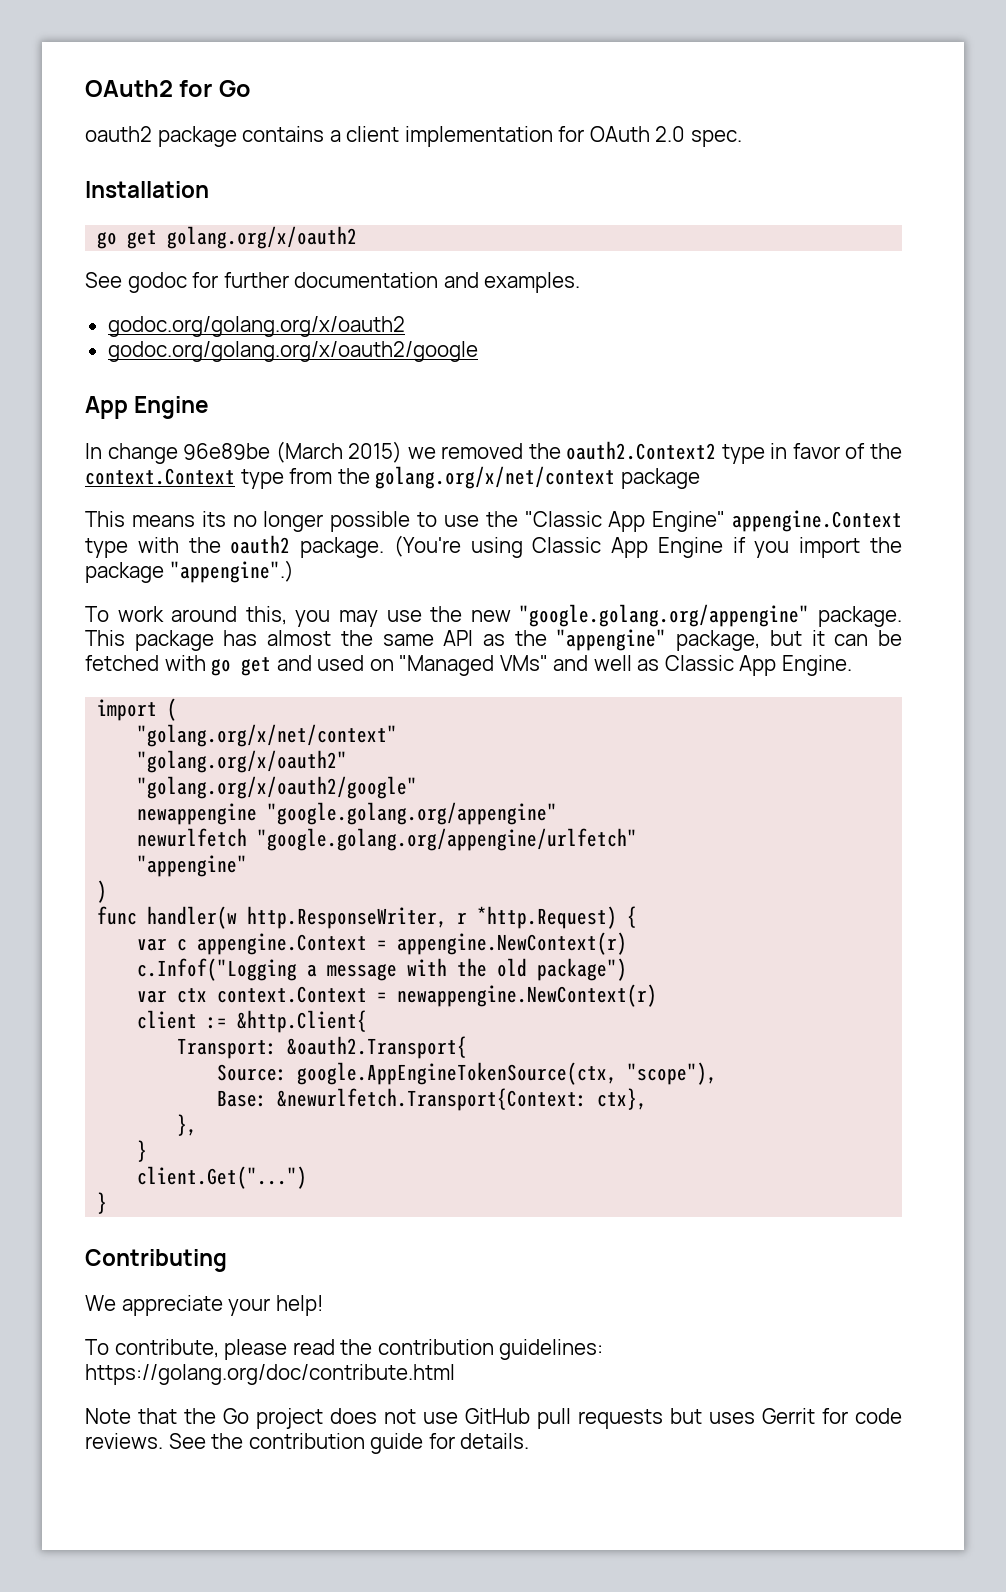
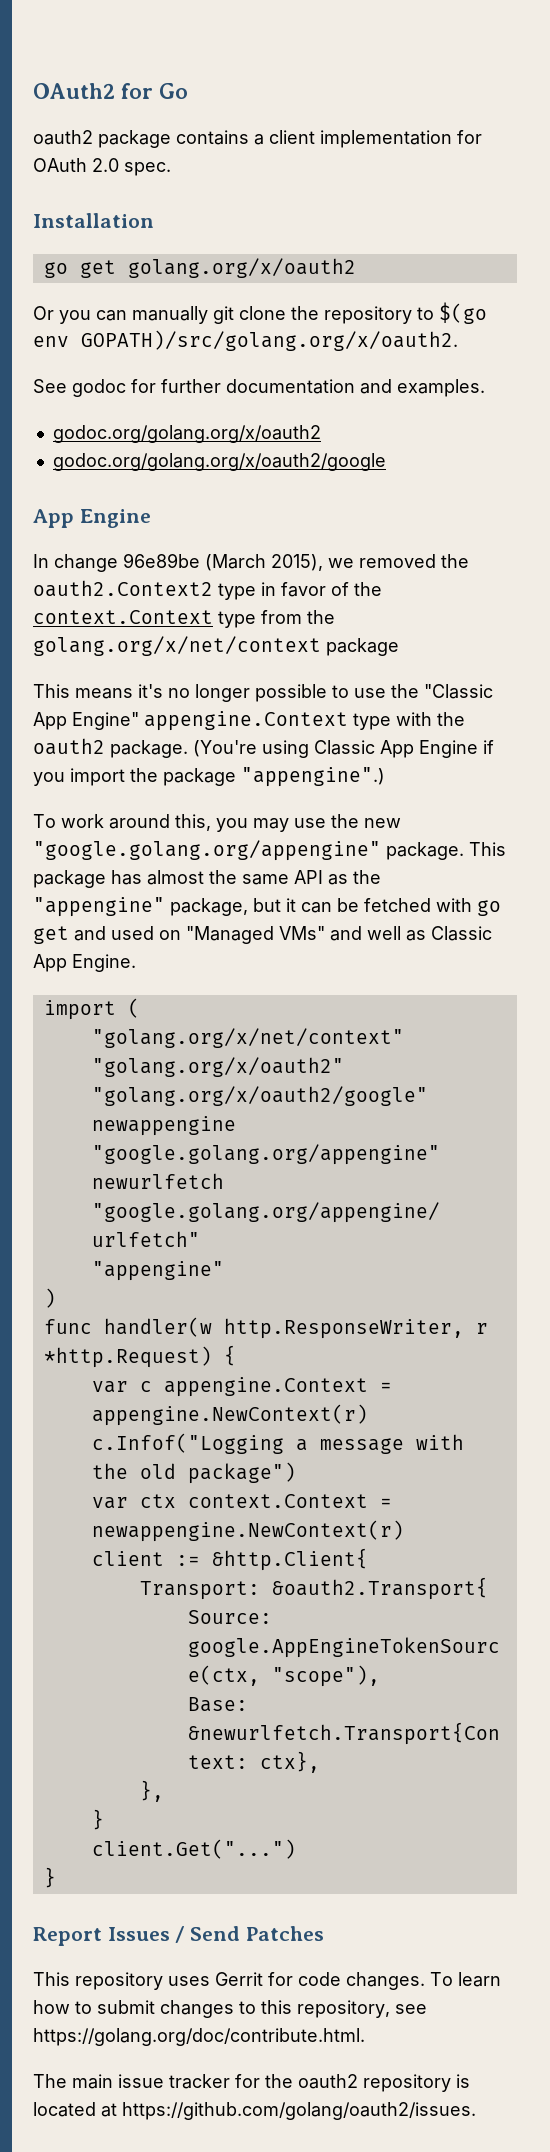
(358, 237) none -> [33,302,487,324] [33,330,458,351] // Or you can manually git clone the repository to $(go env GOPATH)/src/golang.org/x/oauth2.
[348,441,403,463] 2015) -> [271,554,323,571] 2015),
[201,511,226,527] its -> [138,684,163,698] it's
[85,1249,227,1272] [85,1295,323,1316] [85,1339,604,1360] [85,1364,455,1385] [85,1408,902,1429] [85,1433,530,1454] Contributing // We appreciate your help! // To contribute, please read the contribution guidelines: https://golang.org/doc/contribute.html // Note that the Go project does not use GitHub pull requests but uses Gerrit for code reviews. See the contribution guide for details. -> [33,1926,324,1946] [33,1972,501,1990] [33,2000,427,2018] [33,2028,365,2046] [33,2074,470,2092] [33,2102,476,2120] Report Issues / Send Patches // This repository uses Gerrit for code changes. To learn how to submit changes to this repository, see https://golang.org/doc/contribute.html. // The main issue tracker for the oauth2 repository is located at https://github.com/golang/oauth2/issues.

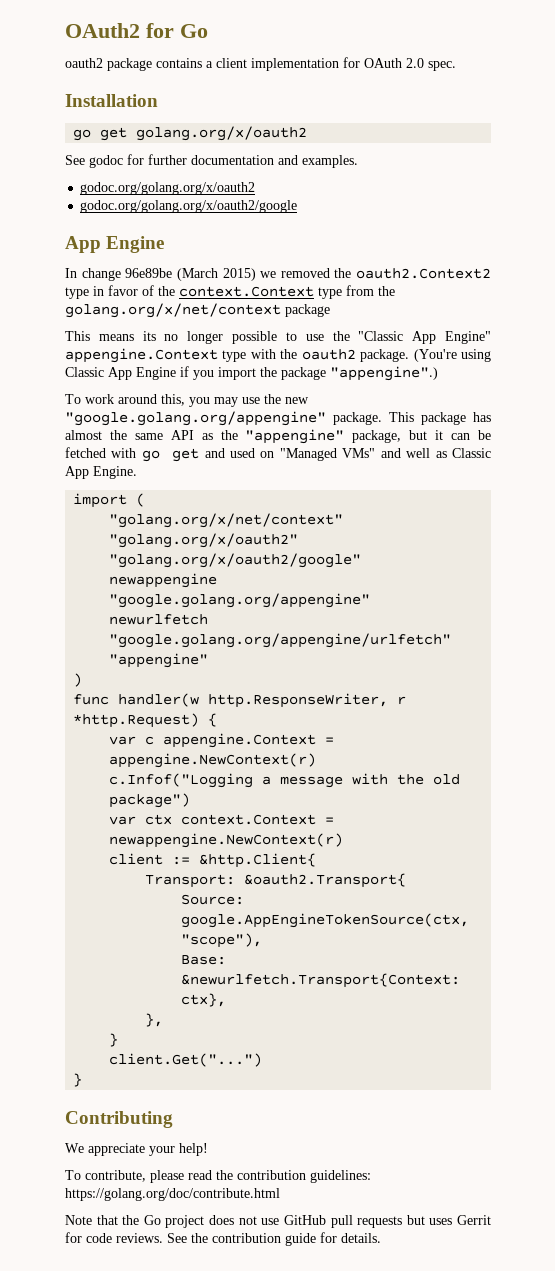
[33,302,487,324] [33,330,458,351] // Or you can manually git clone the repository to $(go env GOPATH)/src/golang.org/x/oauth2. -> (308, 133) none
[271,554,323,571] 2015), -> [222,268,256,281] 2015)
[138,684,163,698] it's -> [142,331,156,341] its
[33,1926,324,1946] [33,1972,501,1990] [33,2000,427,2018] [33,2028,365,2046] [33,2074,470,2092] [33,2102,476,2120] Report Issues / Send Patches // This repository uses Gerrit for code changes. To learn how to submit changes to this repository, see https://golang.org/doc/contribute.html. // The main issue tracker for the oauth2 repository is located at https://github.com/golang/oauth2/issues. -> [65,1111,173,1128] [65,1143,208,1156] [65,1170,371,1183] [65,1188,280,1201] [65,1215,492,1228] [65,1232,381,1246] Contributing // We appreciate your help! // To contribute, please read the contribution guidelines: https://golang.org/doc/contribute.html // Note that the Go project does not use GitHub pull requests but uses Gerrit for code reviews. See the contribution guide for details.

